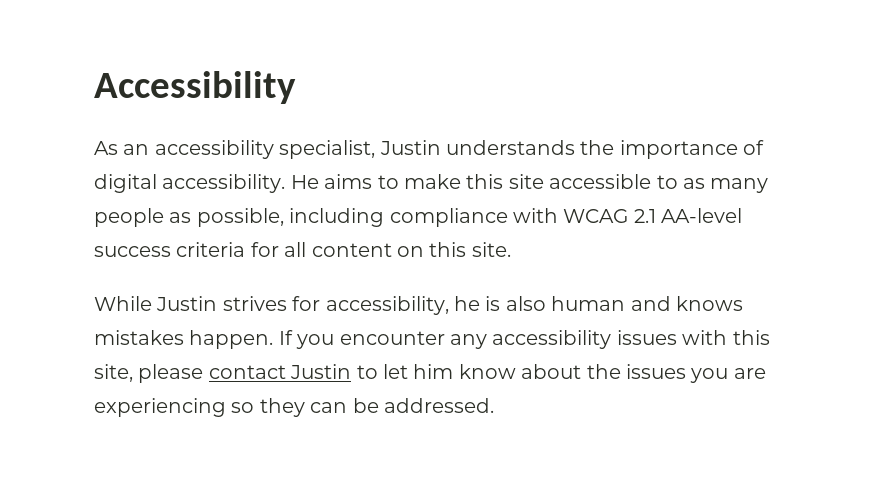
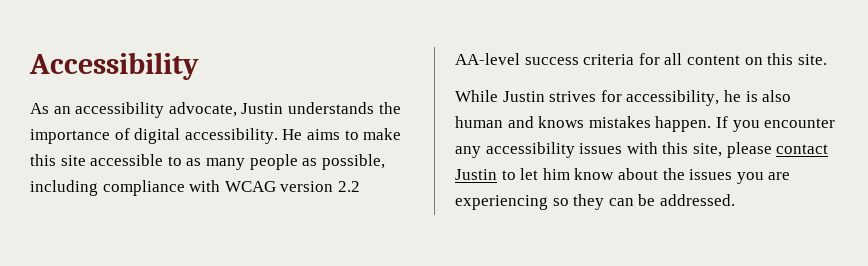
[279,140,376,159] specialist, -> [168,102,237,117] advocate,
[633,209,656,223] 2.1 -> [280,181,360,192] version 2.2

